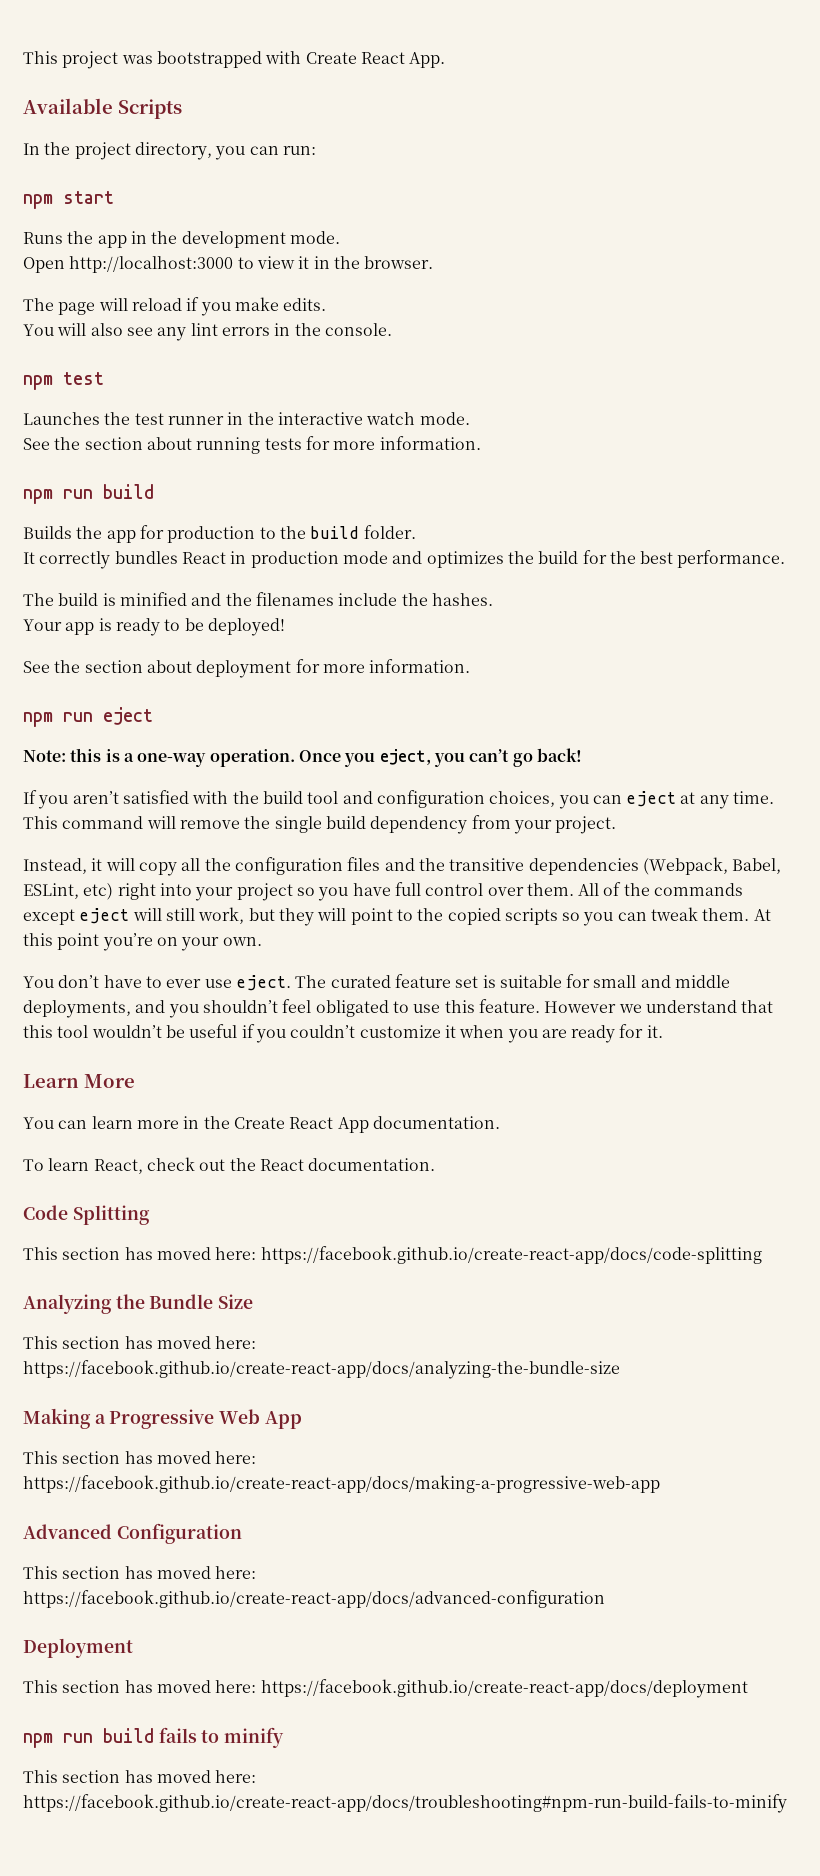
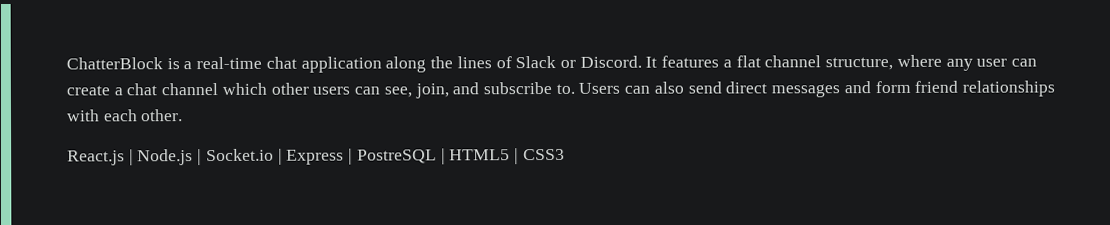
[23,51,446,69] [23,98,182,119] [23,142,316,160] [23,191,114,209] [23,231,340,248] [23,256,434,273] [23,297,327,316] [23,323,392,341] [23,372,104,390] [23,412,470,425] [23,436,481,454] [23,484,154,504] [23,525,416,543] [23,550,786,569] [23,592,493,606] [23,618,285,636] [23,659,471,678] [23,707,153,727] [23,748,582,767] [23,790,775,809] [23,815,617,834] [23,857,782,876] [23,882,744,901] [23,907,771,926] [23,933,262,951] [23,974,731,991] [23,999,774,1018] [23,1024,663,1043] [23,1074,135,1088] [23,1116,500,1133] [23,1157,436,1174] [23,1205,150,1225] [23,1246,762,1264] [23,1294,254,1314] [23,1336,257,1349] [23,1360,620,1379] [23,1408,302,1429] [23,1451,257,1464] [23,1475,660,1493] [23,1523,242,1544] [23,1566,257,1579] [23,1590,605,1608] [23,1638,133,1658] [23,1679,748,1698] [23,1727,285,1748] [23,1770,257,1783] [23,1794,787,1813] This project was bootstrapped with Create React App. // Available Scripts // In the project directory, you can run: // npm start // Runs the app in the development mode. // Open http://localhost:3000 to view it in the browser. // The page will reload if you make edits. // You will also see any lint errors in the console. // npm test // Launches the test runner in the interactive watch mode. // See the section about running tests for more information. // npm run build // Builds the app for production to the build folder. // It correctly bundles React in production mode and optimizes the build for the best performance. // The build is minified and the filenames include the hashes. // Your app is ready to be deployed! // See the section about deployment for more information. // npm run eject // Note: this is a one-way operation. Once you eject, you can’t go back! // If you aren’t satisfied with the build tool and configuration choices, you can eject at any time. This command will remove the single build dependency from your project. // Instead, it will copy all the configuration files and the transitive dependencies (Webpack, Babel, ESLint, etc) right into your project so you have full control over them. All of the commands except eject will still work, but they will point to the copied scripts so you can tweak them. At this point you’re on your own. // You don’t have to ever use eject. The curated feature set is suitable for small and middle deployments, and you shouldn’t feel obligated to use this feature. However we understand that this tool wouldn’t be useful if you couldn’t customize it when you are ready for it. // Learn More // You can learn more in the Create React App documentation. // To learn React, check out the React documentation. // Code Splitting // This section has moved here: https://facebook.github.io/create-react-app/docs/code-splitting // Analyzing the Bundle Size // This section has moved here: https://facebook.github.io/create-react-app/docs/analyzing-the-bundle-size // Making a Progressive Web App // This section has moved here: https://facebook.github.io/create-react-app/docs/making-a-progressive-web-app // Advanced Configuration // This section has moved here: https://facebook.github.io/create-react-app/docs/advanced-configuration // Deployment // This section has moved here: https://facebook.github.io/create-react-app/docs/deployment // npm run build fails to minify // This section has moved here: https://facebook.github.io/create-react-app/docs/troubleshooting#npm-run-build-fails-to-minify -> [66,54,1037,73] [66,80,1055,99] [66,109,184,122] [67,148,565,166] ChatterBlock is a real-time chat application along the lines of Slack or Discord. It features a flat channel structure, where any user can create a chat channel which other users can see, join, and subscribe to. Users can also send direct messages and form friend relationships with each other. // React.js | Node.js | Socket.io | Express | PostreSQL | HTML5 | CSS3

